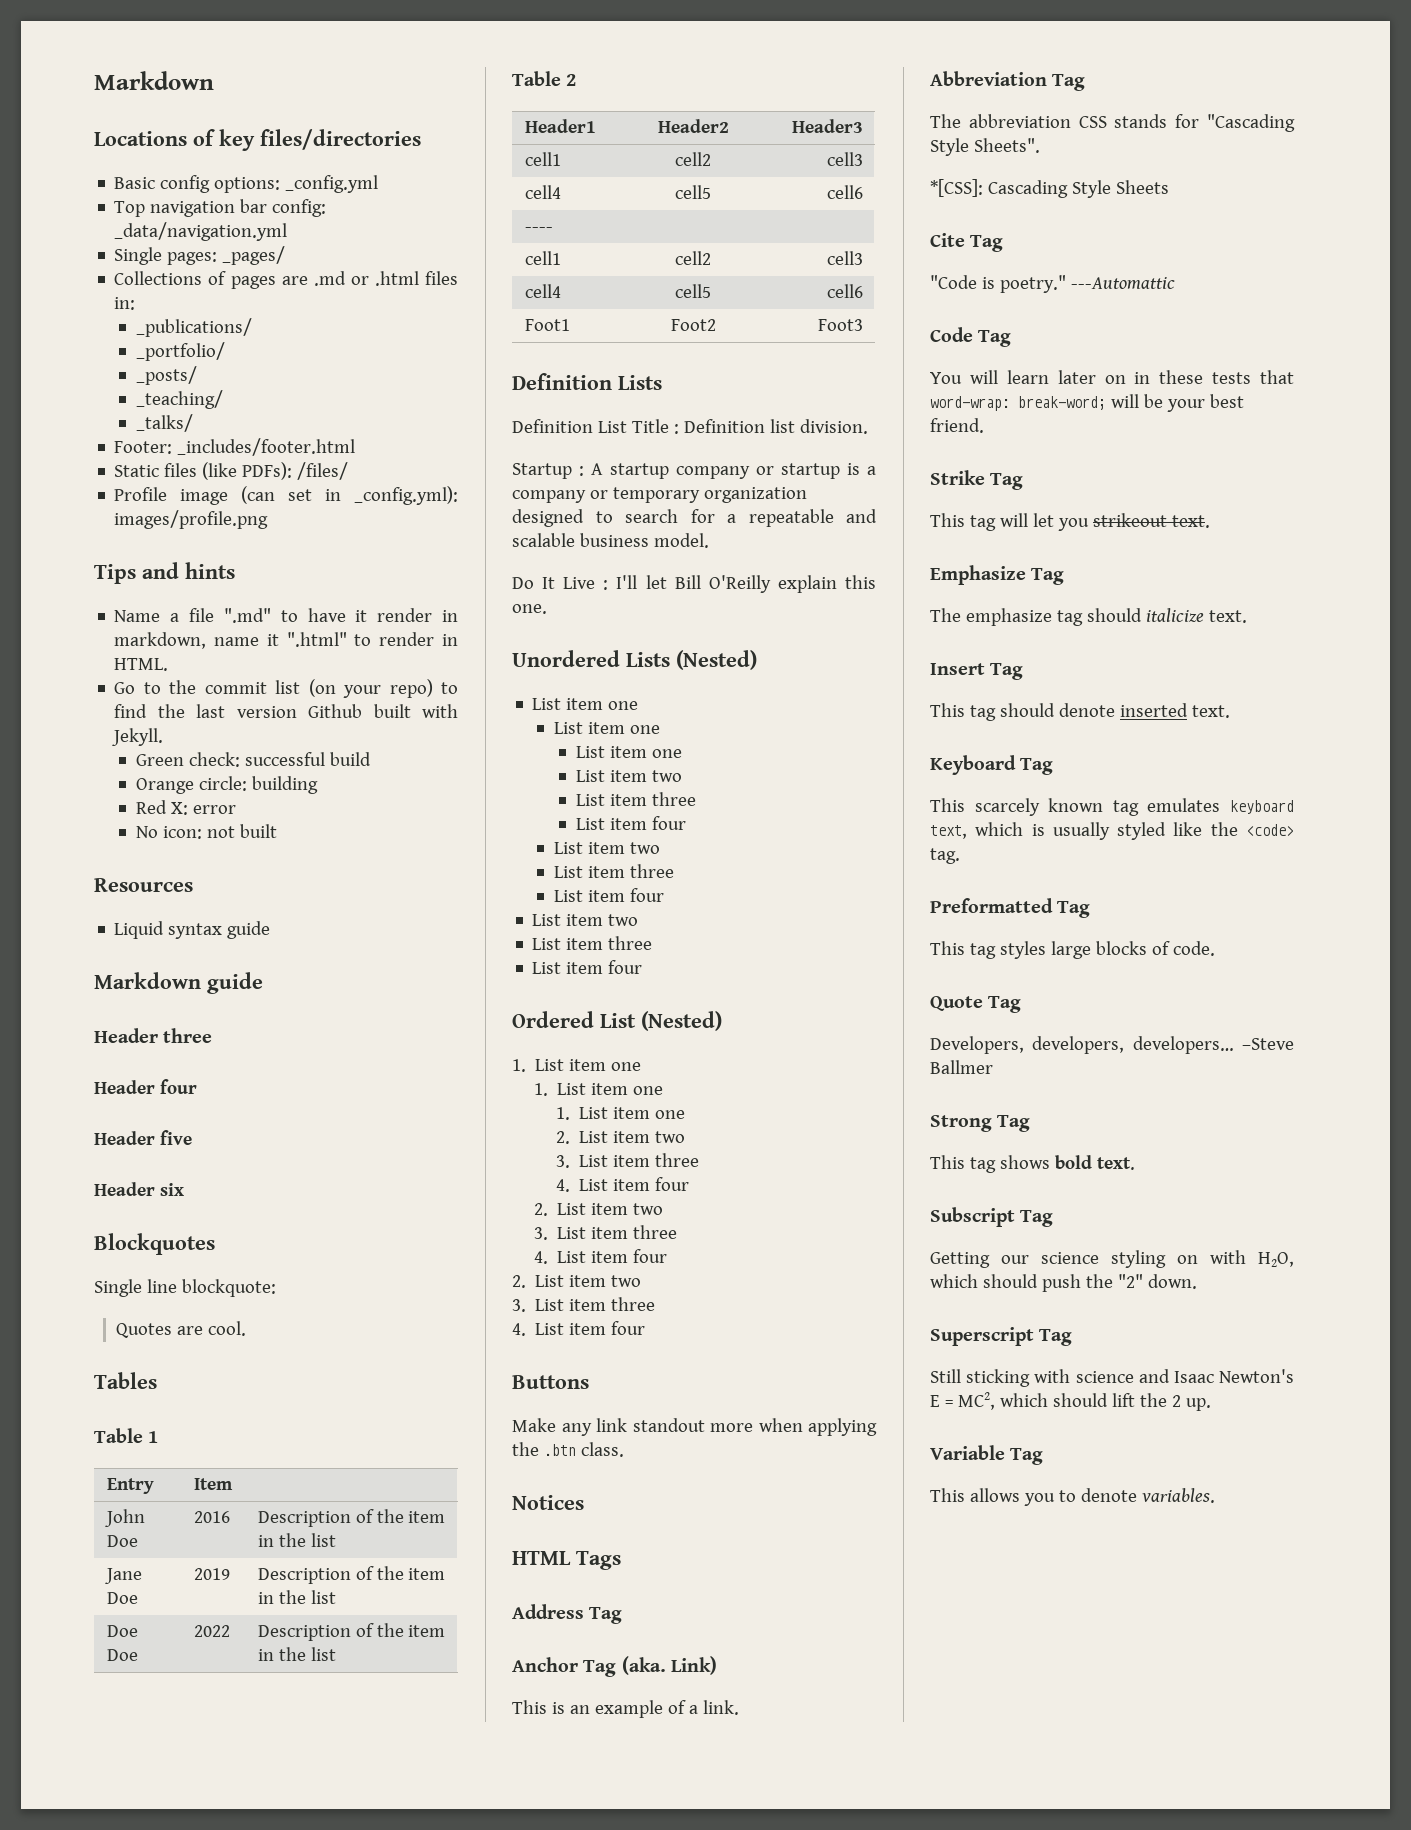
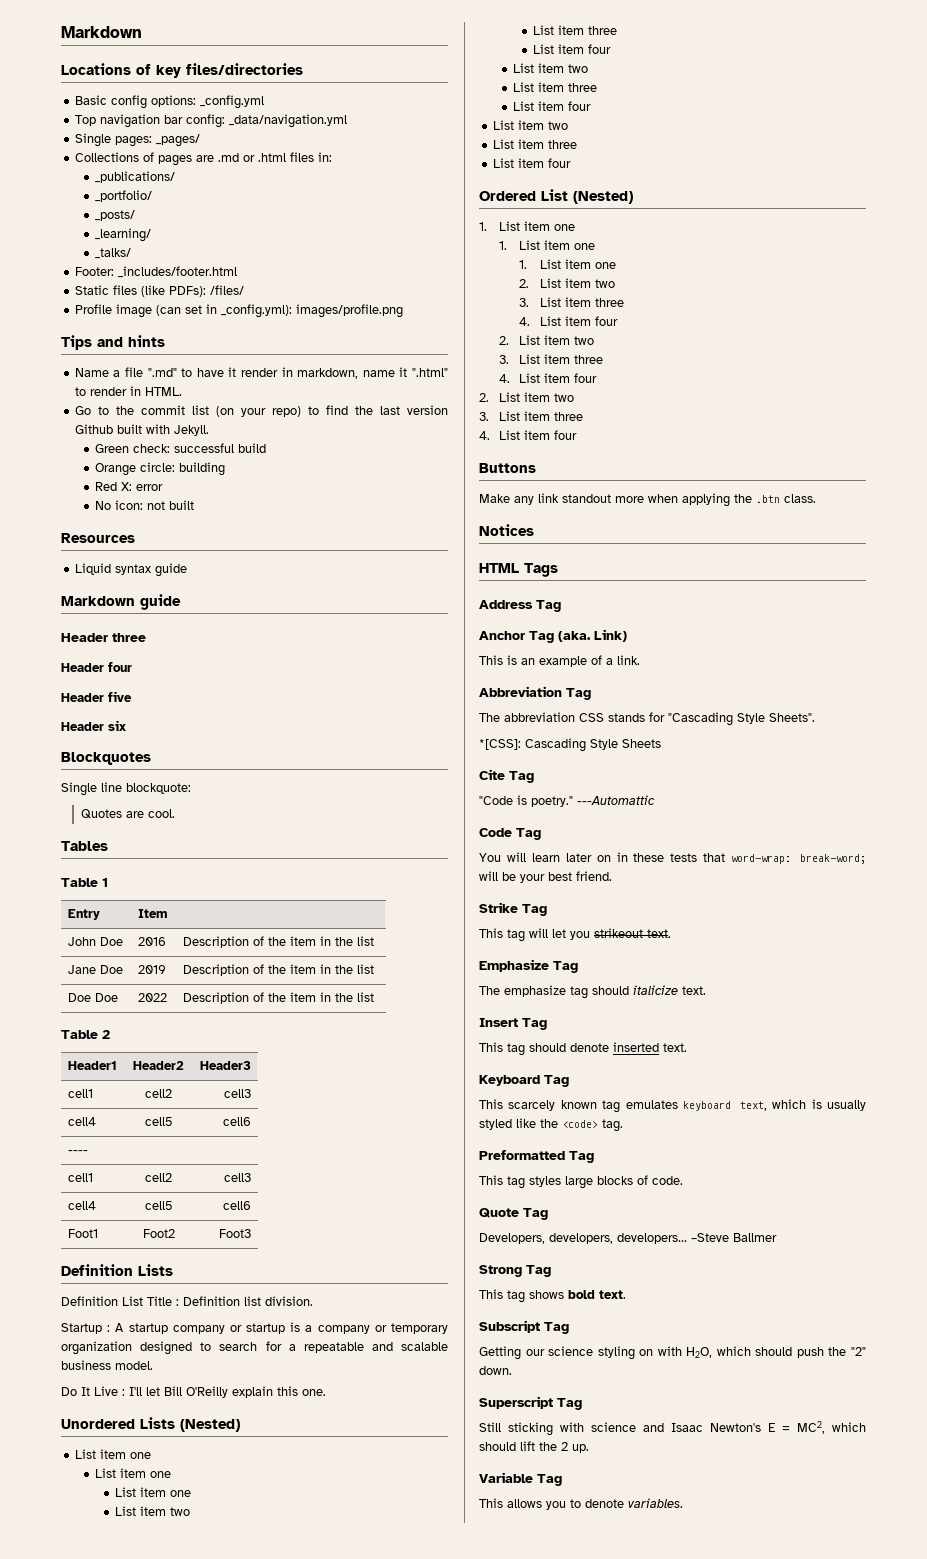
[136,390,224,409] _teaching/ -> [94,228,151,242] _learning/

